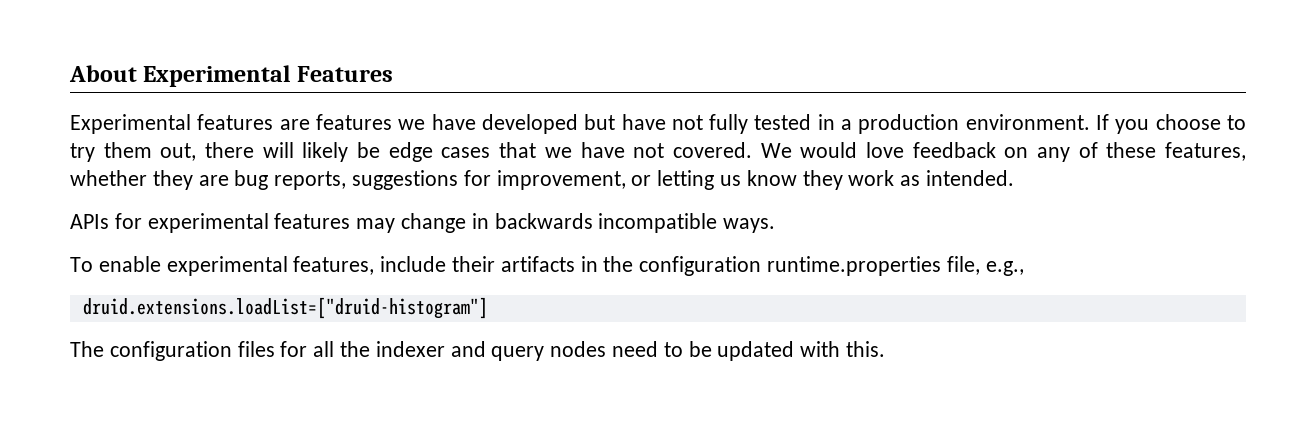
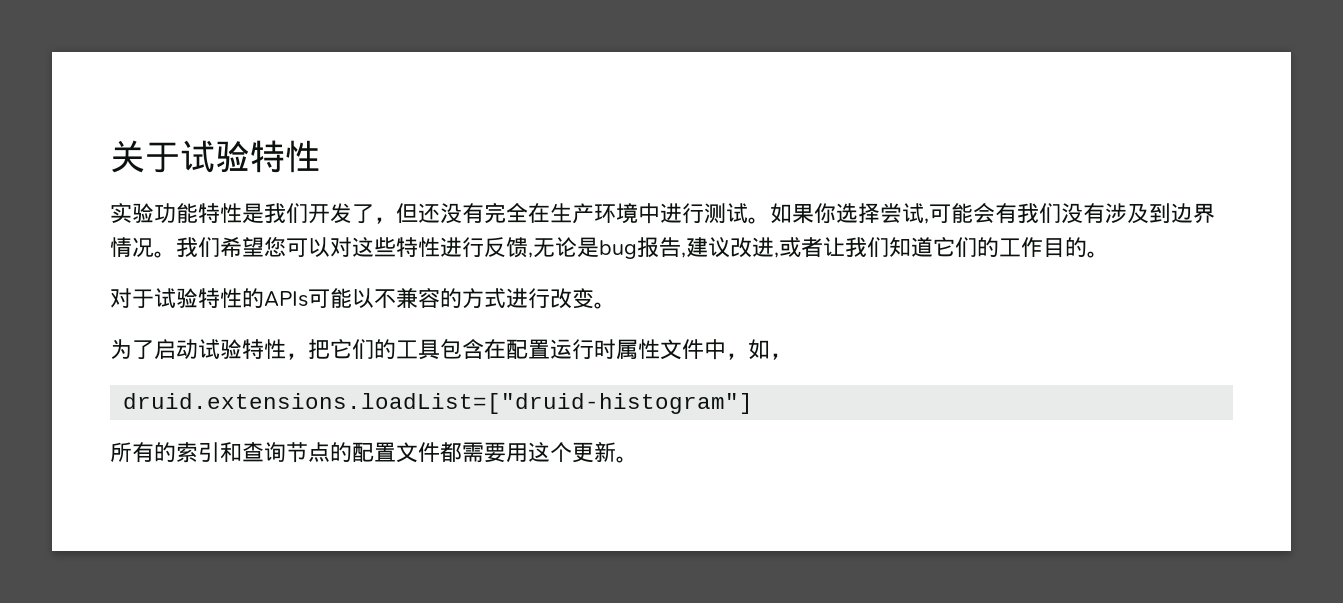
[69,65,393,87] [70,114,1246,134] [70,142,1246,162] [70,170,1015,190] [70,213,776,233] [70,256,1024,276] [82,297,488,319] [70,341,886,361] About Experimental Features // Experimental features are features we have developed but have not fully tested in a production environment. If you choose to try them out, there will likely be edge cases that we have not covered. We would love feedback on any of these features, whether they are bug reports, suggestions for improvement, or letting us know they work as intended. // APIs for experimental features may change in backwards incompatible ways. // To enable experimental features, include their artifacts in the configuration runtime.properties file, e.g., // druid.extensions.loadList=["druid-histogram"] // The configuration files for all the indexer and query nodes need to be updated with this. -> [110,140,320,173] [110,202,1215,224] [110,236,1109,259] [110,288,616,309] [110,339,792,360] [123,393,754,414] [110,442,638,463] 关于试验特性 // 实验功能特性是我们开发了，但还没有完全在生产环境中进行测试。如果你选择尝试,可能会有我们没有涉及到边界情况。我们希望您可以对这些特性进行反馈,无论是bug报告,建议改进,或者让我们知道它们的工作目的。 // 对于试验特性的APIs可能以不兼容的方式进行改变。 // 为了启动试验特性，把它们的工具包含在配置运行时属性文件中，如， // druid.extensions.loadList=["druid-histogram"] // 所有的索引和查询节点的配置文件都需要用这个更新。

